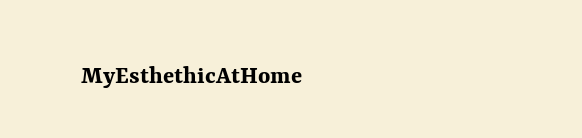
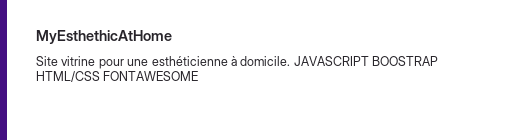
(302, 77) none -> [36,56,438,69] [36,71,199,82] // Site vitrine pour une esthéticienne à domicile. JAVASCRIPT BOOSTRAP HTML/CSS FONTAWESOME

